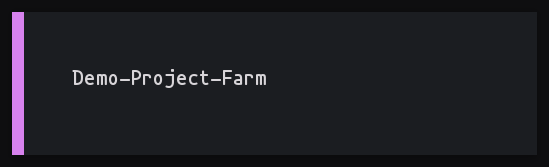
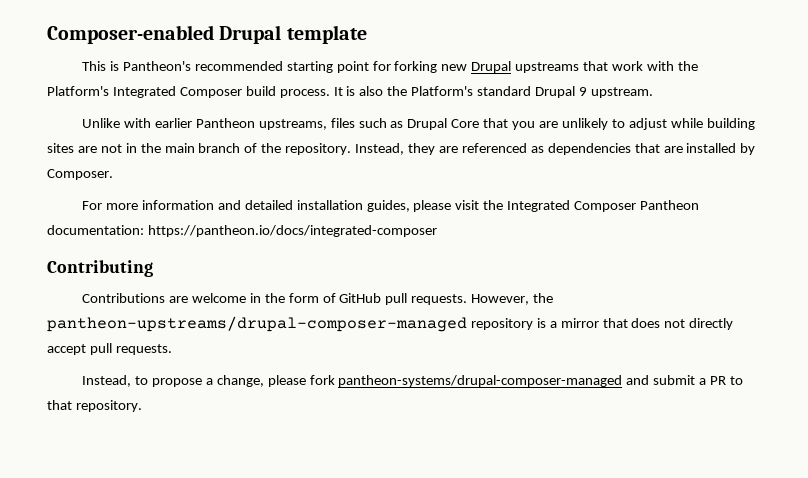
[72,69,267,89] Demo-Project-Farm -> [47,25,367,44] [82,61,698,73] [47,86,653,98] [82,118,755,130] [47,143,756,155] [47,169,113,180] [82,200,700,212] [47,225,437,237] [47,260,153,277] [82,293,554,305] [47,316,734,332] [47,343,172,355] [82,375,744,387] [47,400,142,412] Composer-enabled Drupal template // This is Pantheon's recommended starting point for forking new Drupal upstreams that work with the Platform's Integrated Composer build process. It is also the Platform's standard Drupal 9 upstream. // Unlike with earlier Pantheon upstreams, files such as Drupal Core that you are unlikely to adjust while building sites are not in the main branch of the repository. Instead, they are referenced as dependencies that are installed by Composer. // For more information and detailed installation guides, please visit the Integrated Composer Pantheon documentation: https://pantheon.io/docs/integrated-composer // Contributing // Contributions are welcome in the form of GitHub pull requests. However, the pantheon-upstreams/drupal-composer-managed repository is a mirror that does not directly accept pull requests. // Instead, to propose a change, please fork pantheon-systems/drupal-composer-managed and submit a PR to that repository.

